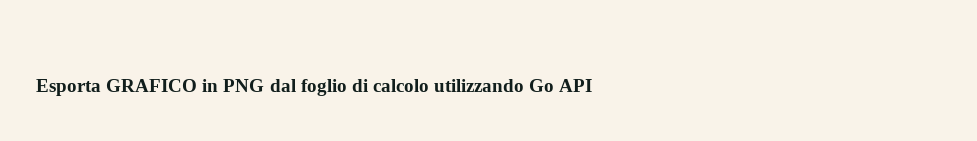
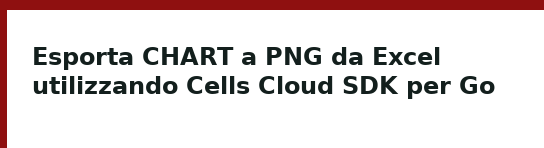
[106,79,593,96] GRAFICO in PNG dal foglio di calcolo utilizzando Go API -> [142,47,441,65] [32,76,495,99] CHART a PNG da Excel utilizzando Cells Cloud SDK per Go

